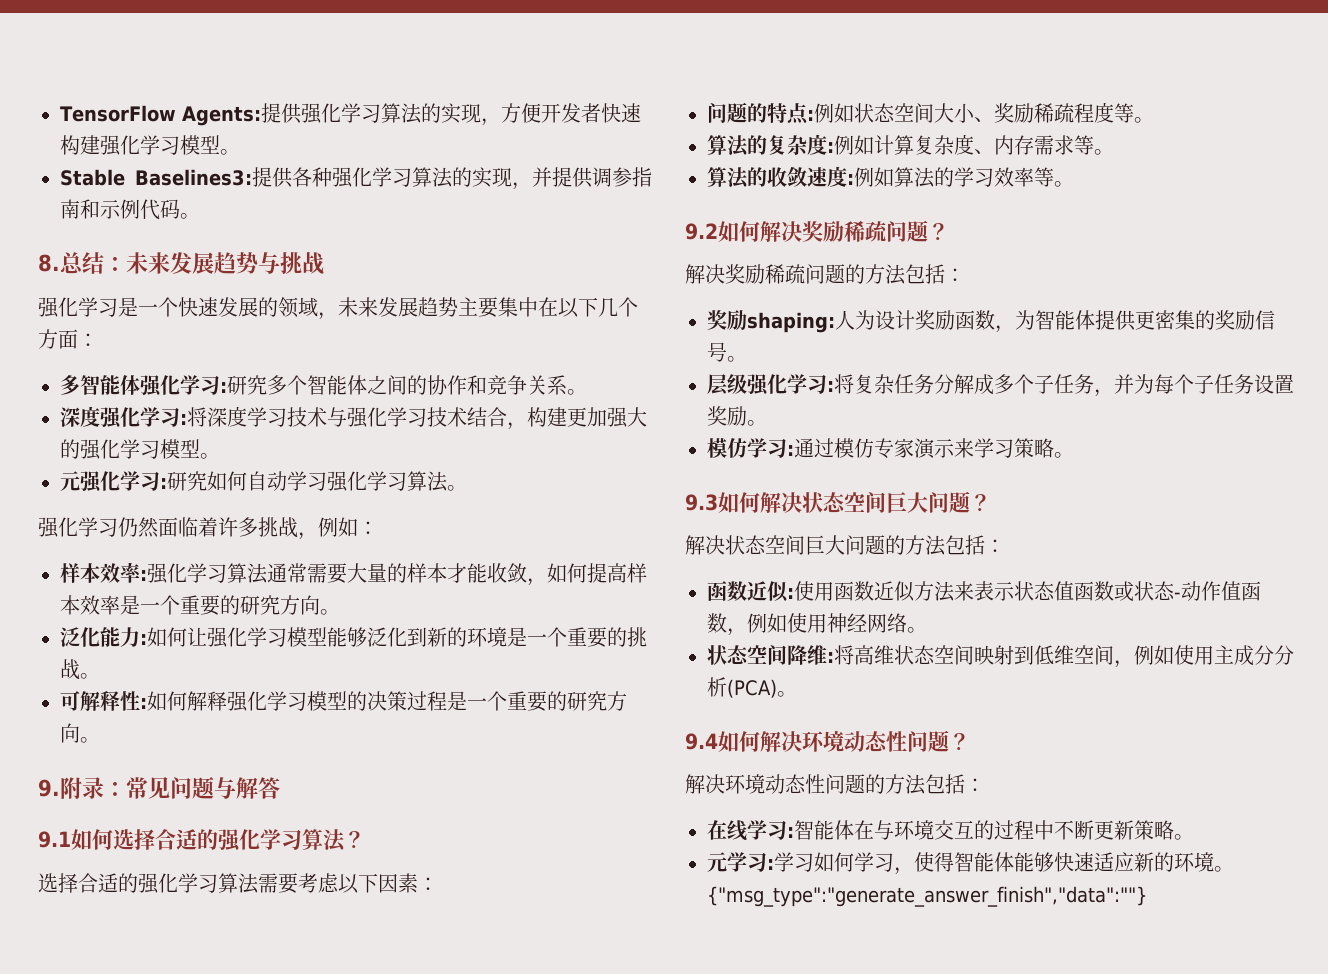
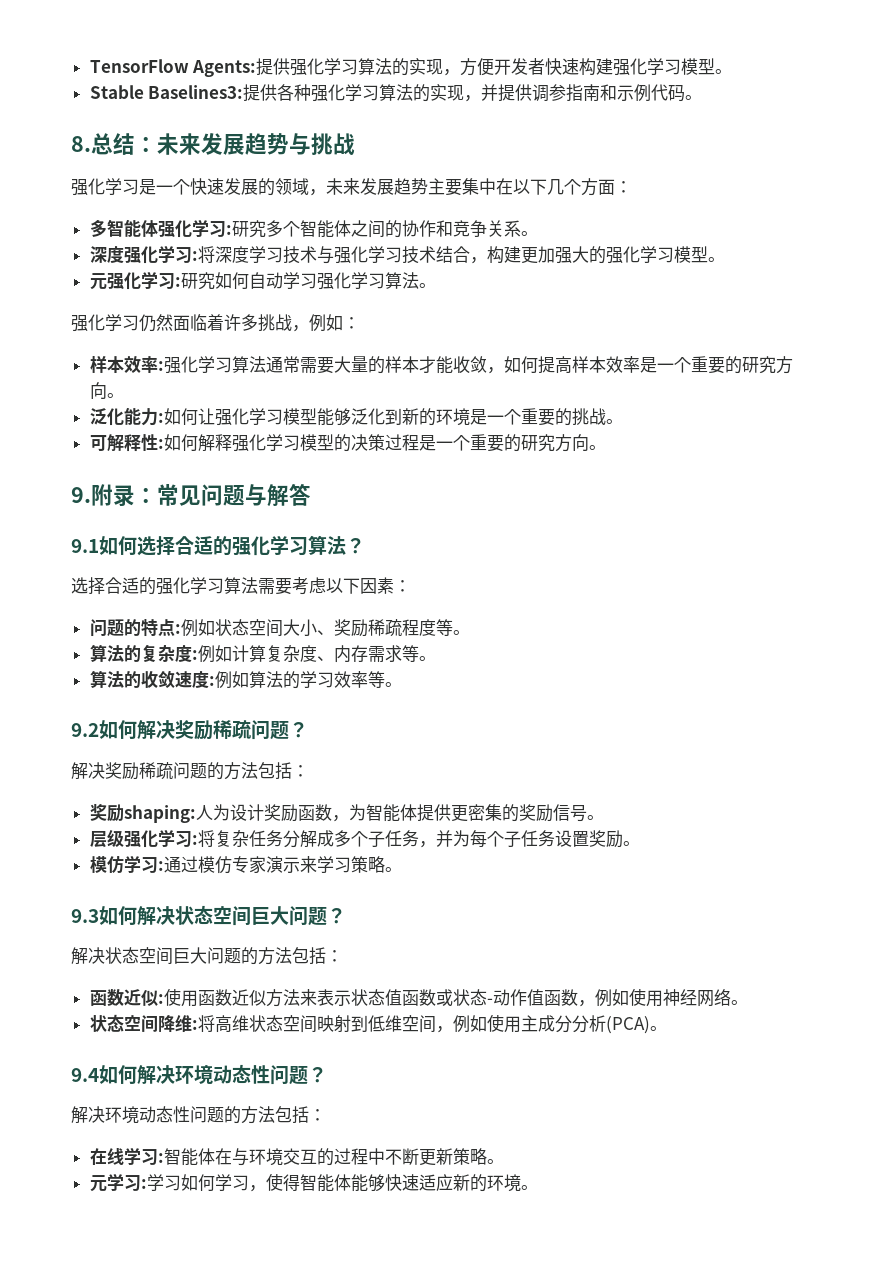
[707,886,1147,907] {"msg_type":"generate_answer_finish","data":""} -> (538, 1187) none

